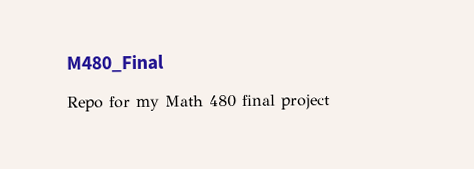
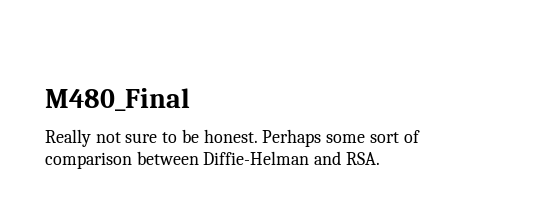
[67,94,330,112] Repo for my Math 480 final project -> [45,129,420,147] [45,151,380,169] Really not sure to be honest. Perhaps some sort of comparison between Diffie-Helman and RSA.

